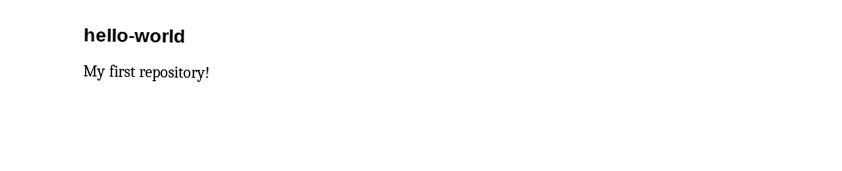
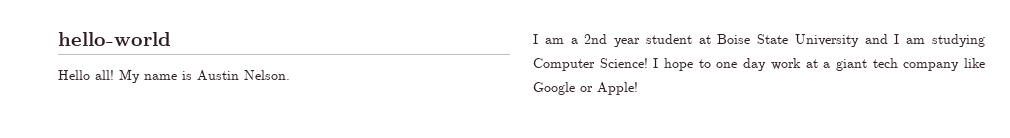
[83,64,212,83] My first repository! -> [58,69,290,83] [533,34,985,47] [533,58,985,71] [533,82,638,95] Hello all! My name is Austin Nelson. // I am a 2nd year student at Boise State University and I am studying Computer Science! I hope to one day work at a giant tech company like Google or Apple!

